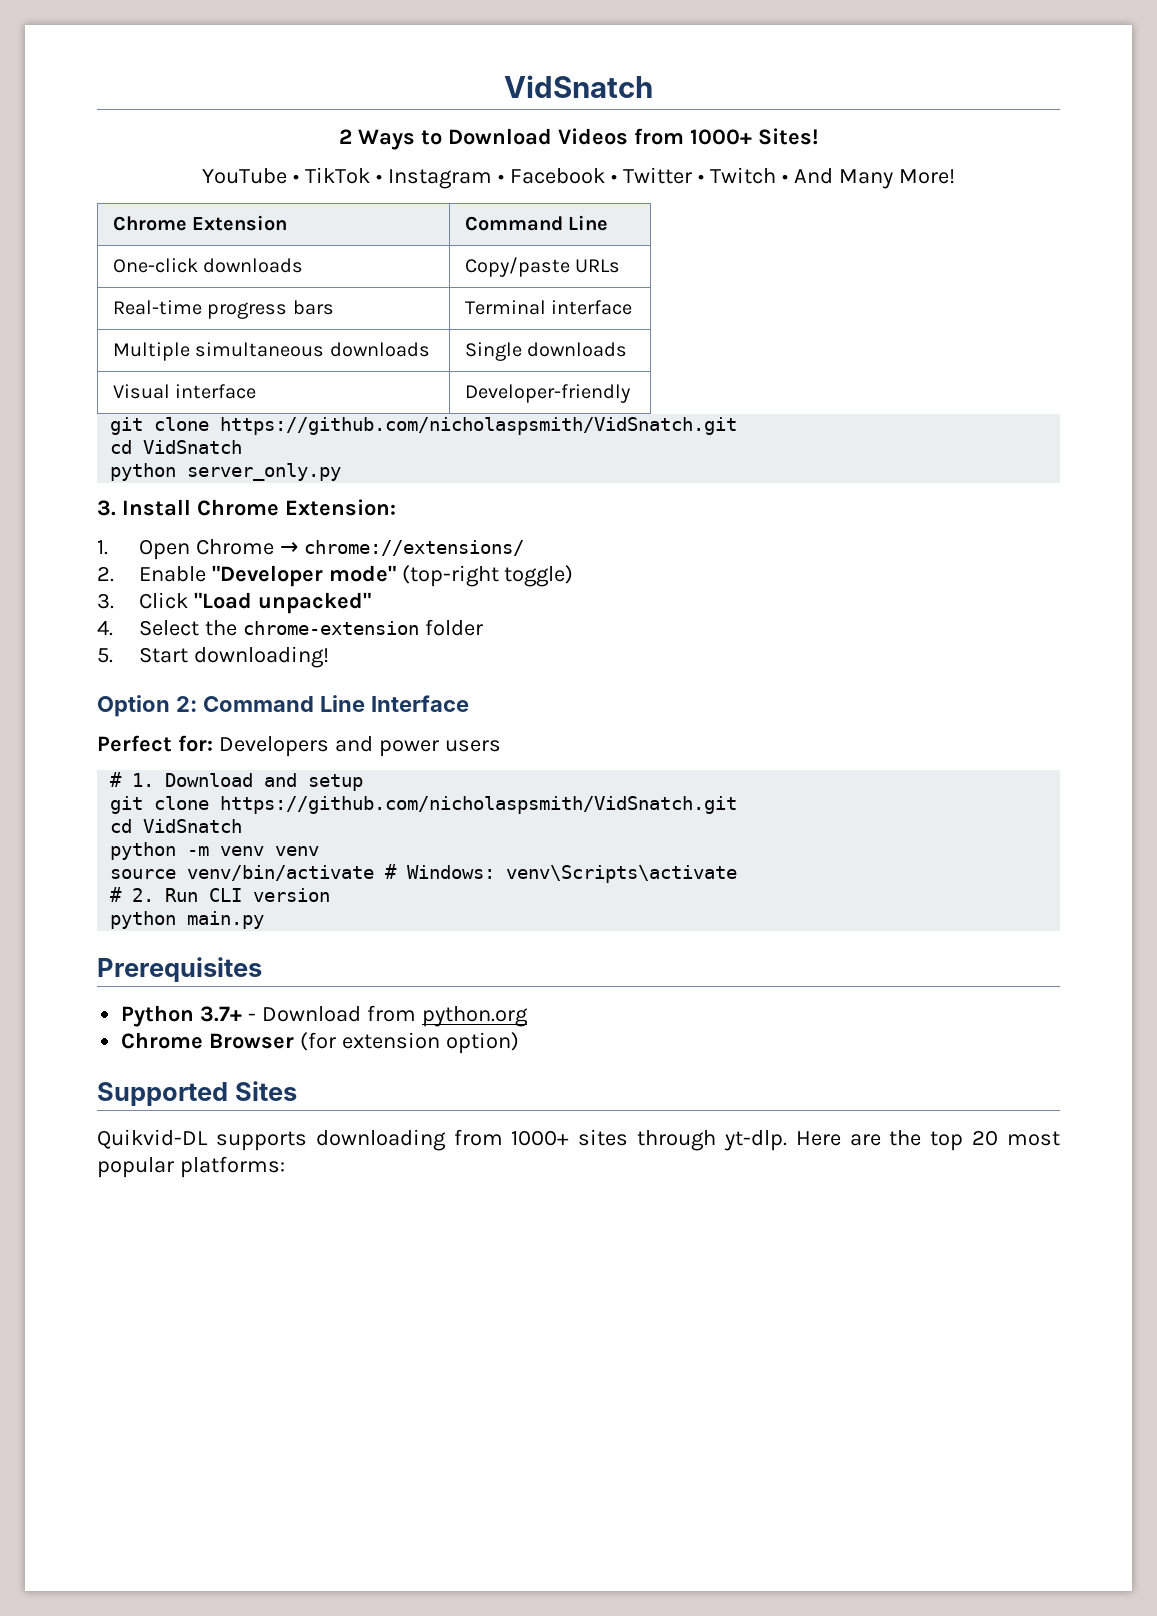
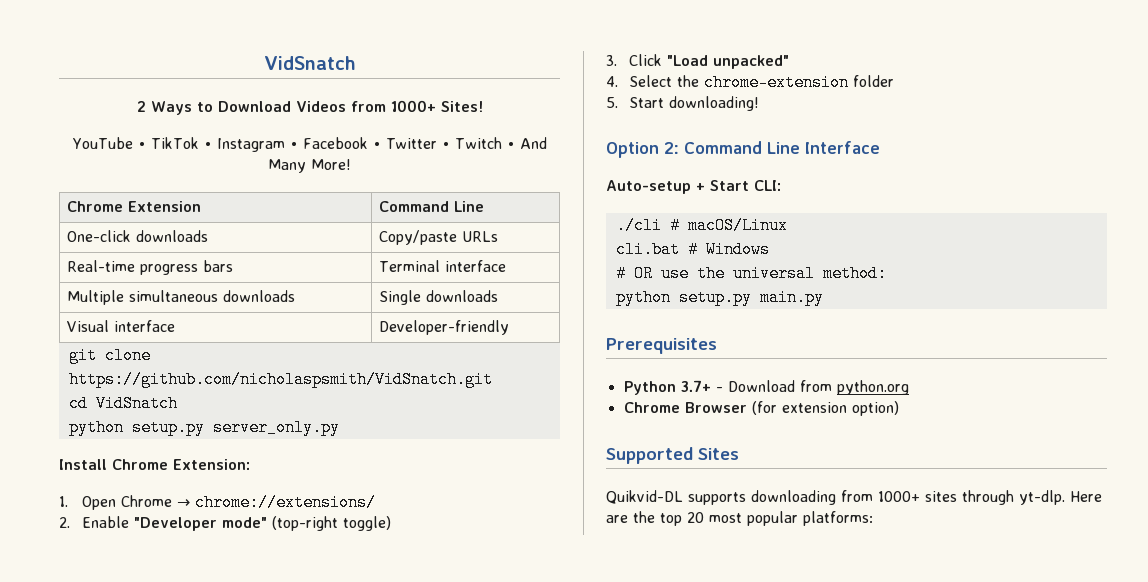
(177, 472) none -> [131,419,205,436] setup.py
[97,500,116,516] 3. -> (340, 427) none
[97,735,501,757] [110,772,364,791] [110,796,738,814] [110,819,243,833] [110,842,320,860] [110,864,738,883] [110,887,331,902] [110,911,177,929] Perfect for: Developers and power users // # 1. Download and setup // git clone https://github.com/nicholaspsmith/VidSnatch.git // cd VidSnatch // python -m venv venv // source venv/bin/activate # Windows: venv\Scripts\activate // # 2. Run CLI version // python -> [606,180,781,194] [615,217,788,234] [615,241,770,258] [615,265,887,282] [615,289,752,306] Auto-setup + Start CLI: // ./cli # macOS/Linux // cli.bat # Windows // # OR use the universal method: // python setup.py

